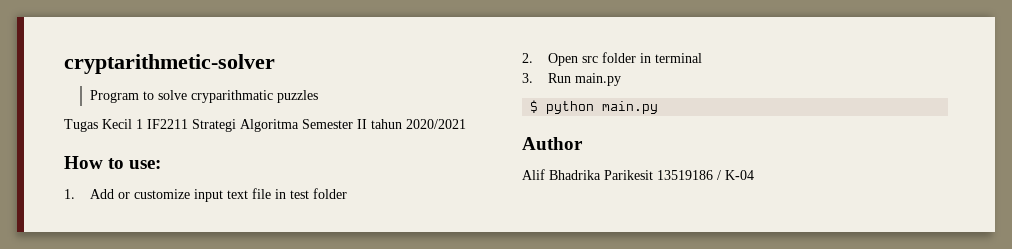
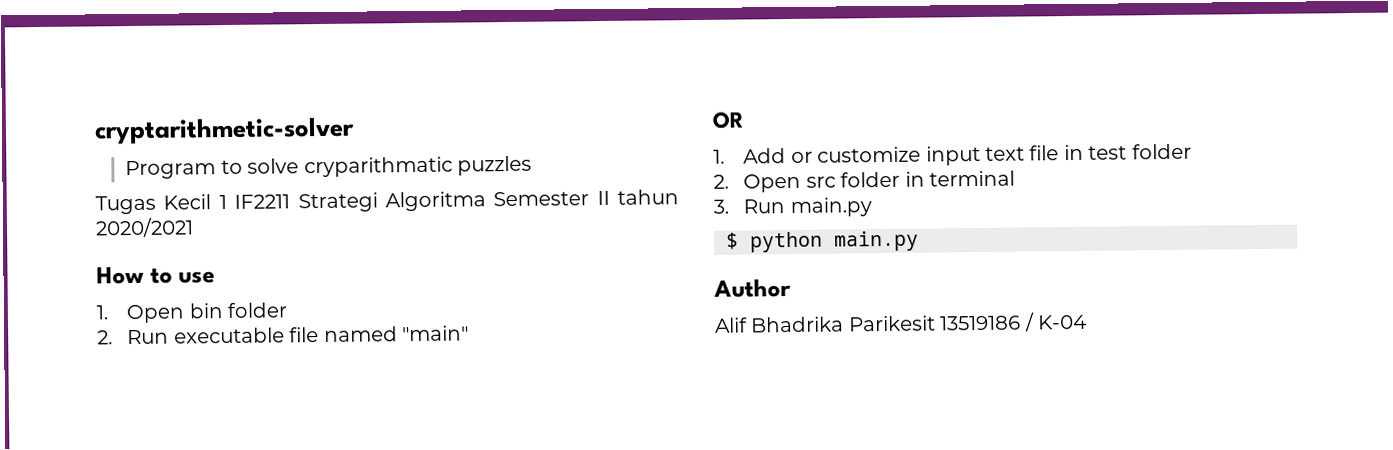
[129,160,162,169] use: -> [178,271,216,284] [96,302,288,324] [97,325,470,345] [712,111,744,129] use // 1. Open bin folder // 2. Run executable file named "main" // OR

